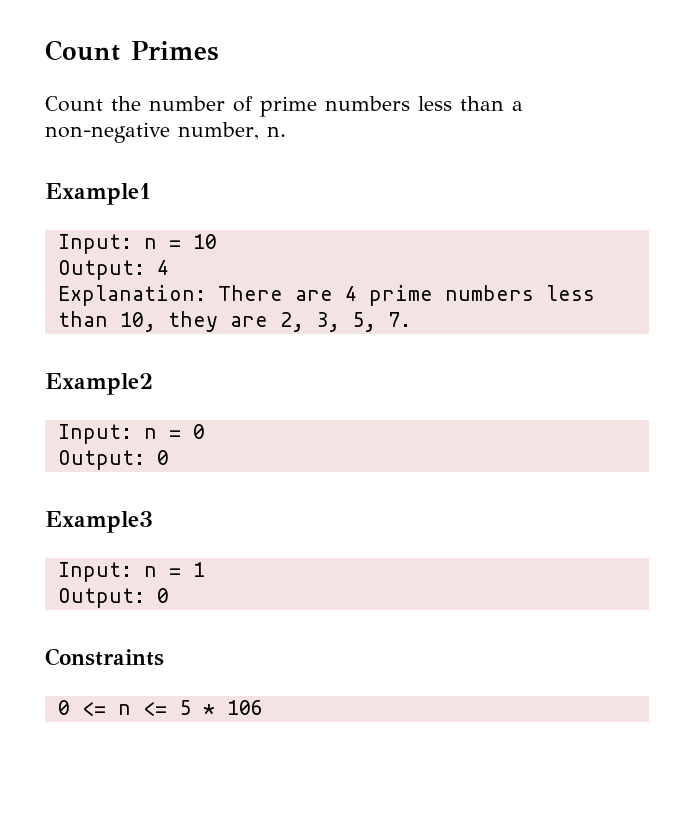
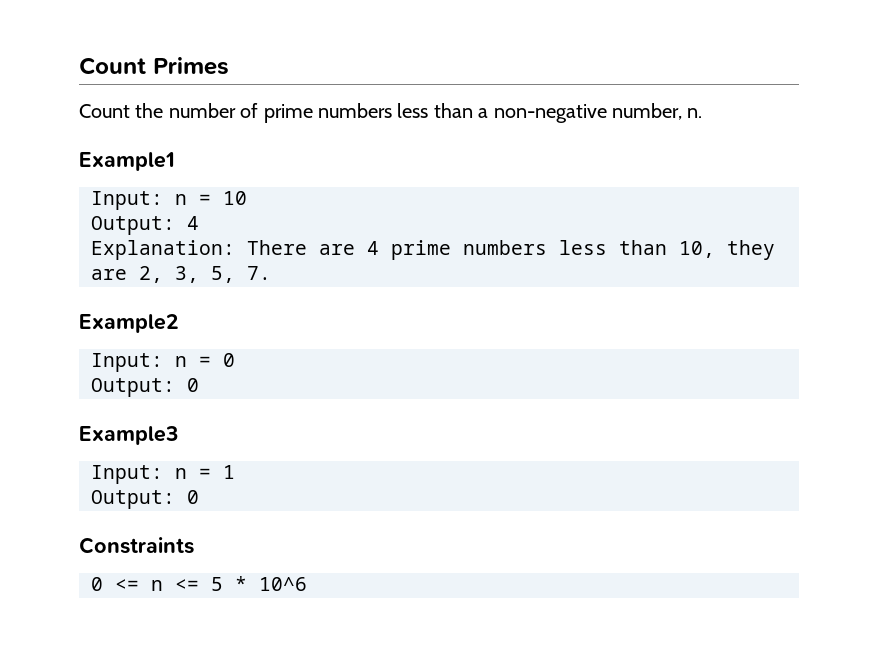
[226,700,263,715] 106 -> [259,577,307,591] 10^6

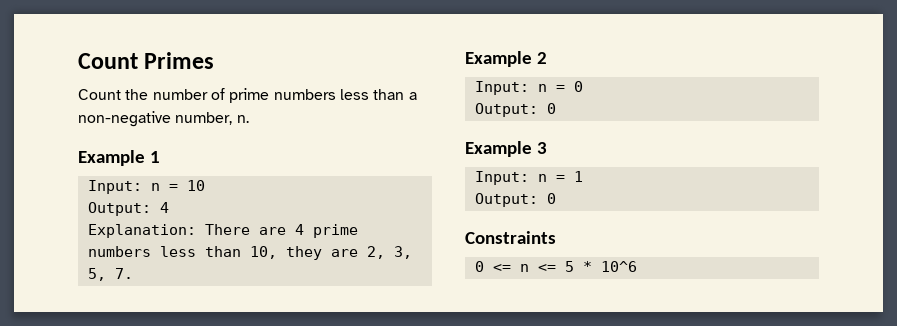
[79,152,175,171] Example1 -> [78,150,160,166] Example 1
[79,314,178,333] Example2 -> [465,51,547,67] Example 2
[79,426,179,445] Example3 -> [465,141,547,157] Example 3

